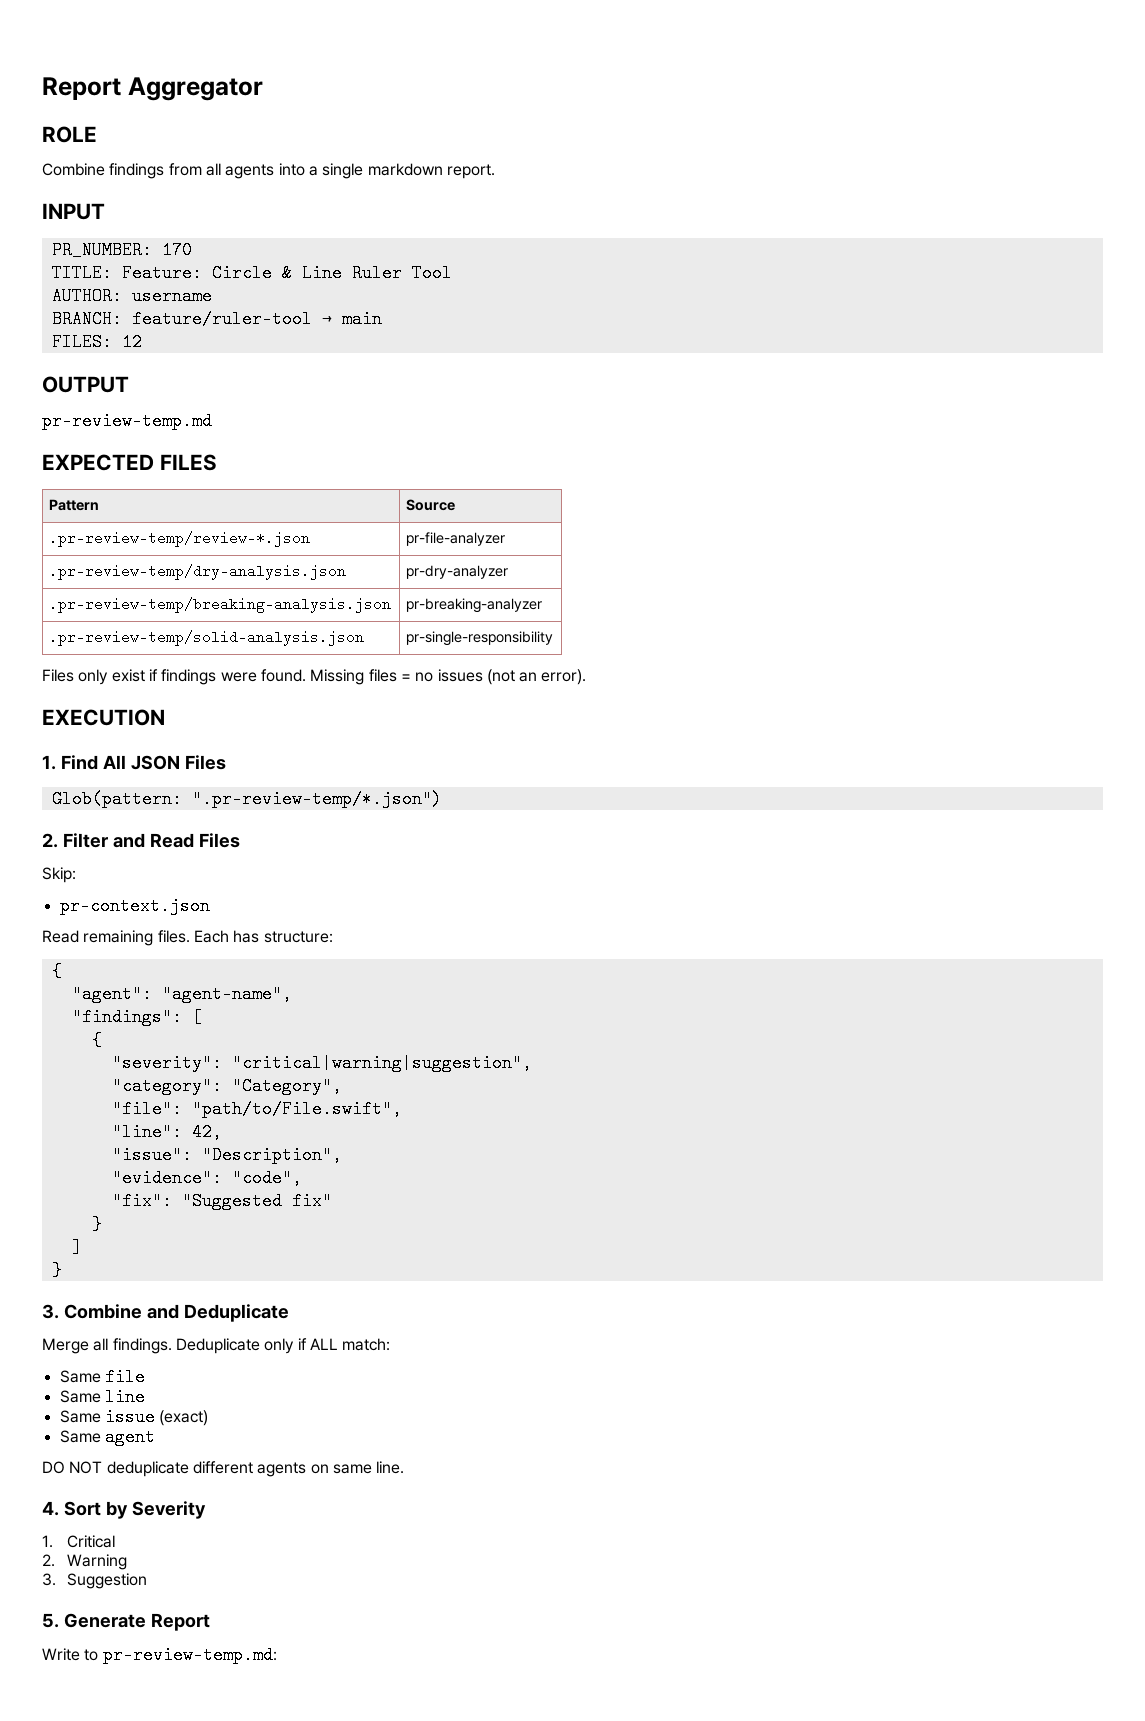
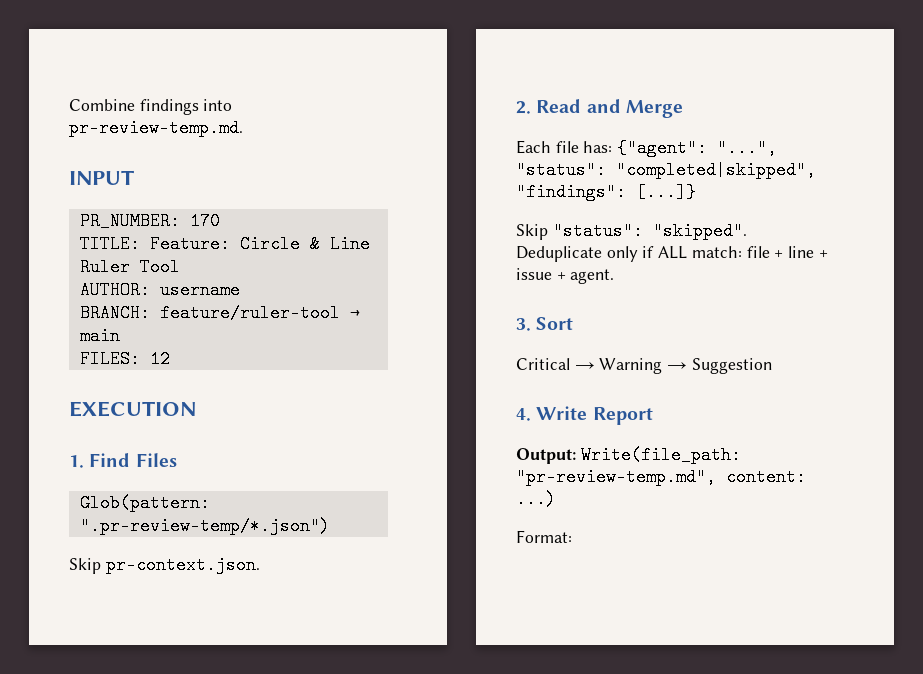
[42,77,263,101] [42,126,97,143] [42,163,495,179] Report Aggregator // ROLE // Combine findings from all agents into a single markdown report. -> [69,99,233,115] [69,119,243,137] Combine findings into pr-review-temp.md.
[42,376,129,393] [42,412,212,430] [42,454,217,471] [49,499,100,511] [406,499,456,511] [49,531,311,547] [406,532,506,546] [49,564,347,580] [406,565,509,579] [49,597,392,613] [406,598,543,613] [49,630,365,646] [406,631,554,646] [42,669,587,685] // OUTPUT // pr-review-temp.md // EXPECTED FILES // Pattern | Source // .pr-review-temp/review-*.json | pr-file-analyzer // .pr-review-temp/dry-analysis.json | pr-dry-analyzer // .pr-review-temp/breaking-analysis.json | pr-breaking-analyzer // .pr-review-temp/solid-analysis.json | pr-single-responsibility // Files only exist if findings were found. Missing files = no issues (not an error). -> (170, 359) none
[102,755,180,770] All JSON -> (131, 460) none
[42,833,240,848] [42,867,76,883] [59,897,210,915] [42,930,333,946] [51,962,62,980] [71,985,292,1003] [71,1008,202,1026] [91,1031,102,1049] [111,1054,532,1072] [111,1077,342,1095] [111,1100,402,1118] [111,1123,222,1141] [111,1146,342,1164] [111,1169,302,1187] [111,1192,332,1210] [91,1215,102,1233] [71,1238,82,1256] [51,1261,62,1279] [42,1304,289,1322] [42,1338,172,1354] // 2. Filter and Read Files // Skip: // pr-context.json // Read remaining files. Each has structure: // { // "agent": "agent-name", // "findings": [ // { // "severity": "critical|warning|suggestion", // "category": "Category", // "file": "path/to/File.swift", // "line": 42, // "issue": "Description", // "evidence": "code", // "fix": "Suggested fix" // } // ] // } // 3. Combine and Deduplicate // Merge all findings. -> [69,556,260,574] [516,99,683,118] [516,139,778,157] [516,161,816,179] [516,183,696,201] [516,222,747,240] // Skip pr-context.json. // 2. Read and Merge // Each file has: {"agent": "...", "status": "completed|skipped", "findings": [...]} // Skip "status": "skipped".
[59,1368,145,1386] [59,1388,145,1406] [59,1408,209,1426] [59,1428,155,1446] [42,1461,405,1477] [42,1501,206,1519] [42,1535,115,1548] [42,1554,127,1570] [42,1573,147,1589] [42,1613,210,1631] [42,1646,277,1664] // Same file // Same line // Same issue (exact) // Same agent // DO NOT deduplicate different agents on same line. // 4. Sort by Severity // 1. Critical // 2. Warning // 3. Suggestion // 5. Generate Report // Write to pr-review-temp.md: -> [746,246,828,258] [516,268,615,284] [516,317,574,331] [516,358,772,374] [516,406,653,425] [516,446,741,464] [516,468,806,486] [516,490,556,508] [516,530,572,543] file + line + issue + agent. // 3. Sort // Critical → Warning → Suggestion // 4. Write Report // Output: Write(file_path: "pr-review-temp.md", content: ...) // Format:

